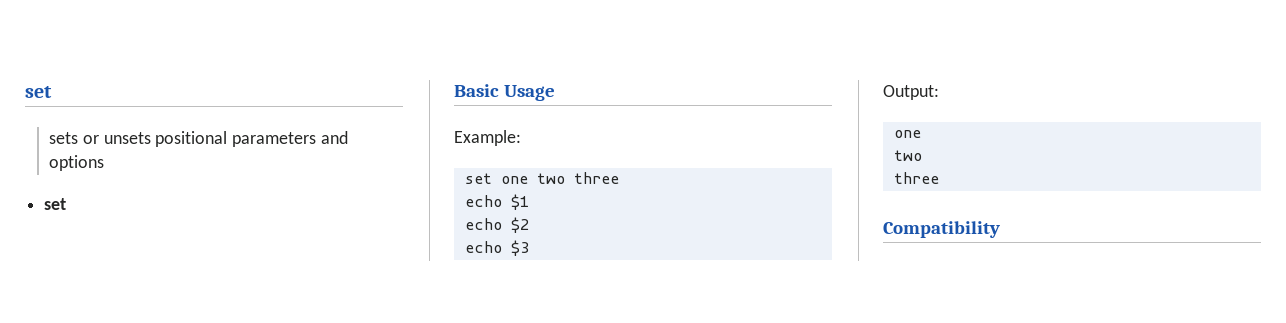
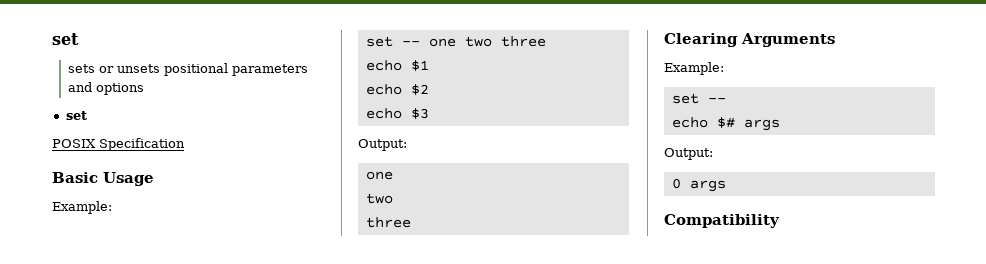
(67, 204) none -> [52,138,185,151] // POSIX Specification
(492, 178) none -> [401,41,420,46] --
(939, 178) none -> [664,33,835,47] [664,62,724,75] [671,93,726,104] [671,117,780,131] [664,148,713,160] [671,178,726,192] // Clearing Arguments // Example: // set -- // echo $# args // Output: // 0 args

